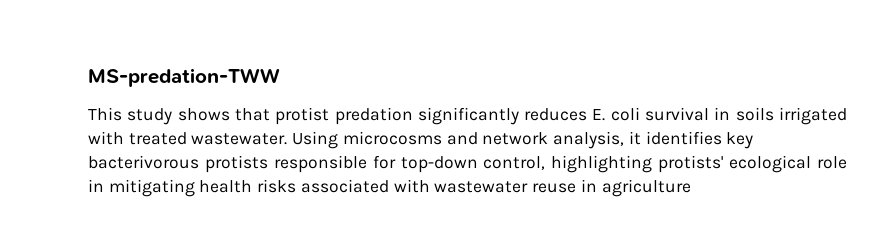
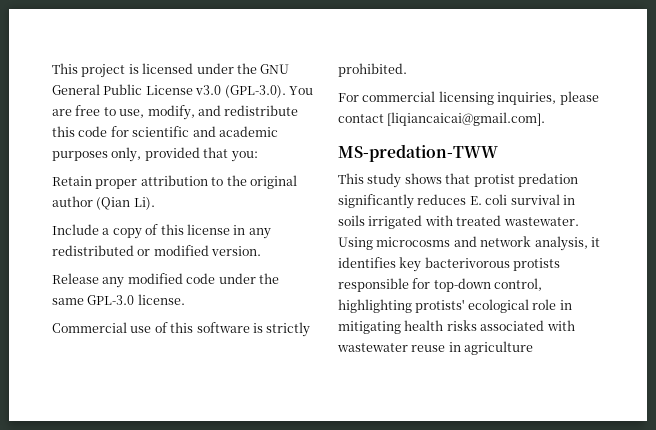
(88, 77) none -> [52,63,290,78] [52,84,313,98] [52,105,299,120] [52,126,278,137] [52,147,258,162] [52,175,297,189] [52,196,155,210] [52,224,271,239] [52,245,262,256] [52,273,279,288] [52,294,185,305] [52,322,311,337] [338,63,407,77] [338,91,599,105] [338,112,546,126] This project is licensed under the GNU General Public License v3.0 (GPL-3.0). You are free to use, modify, and redistribute this code for scientific and academic purposes only, provided that you: // Retain proper attribution to the original author (Qian Li). // Include a copy of this license in any redistributed or modified version. // Release any modified code under the same GPL-3.0 license. // Commercial use of this software is strictly prohibited. // For commercial licensing inquiries, please contact [liqiancaicai@gmail.com]. //

